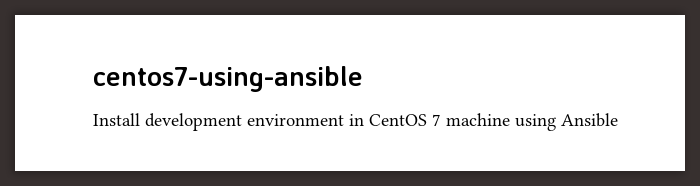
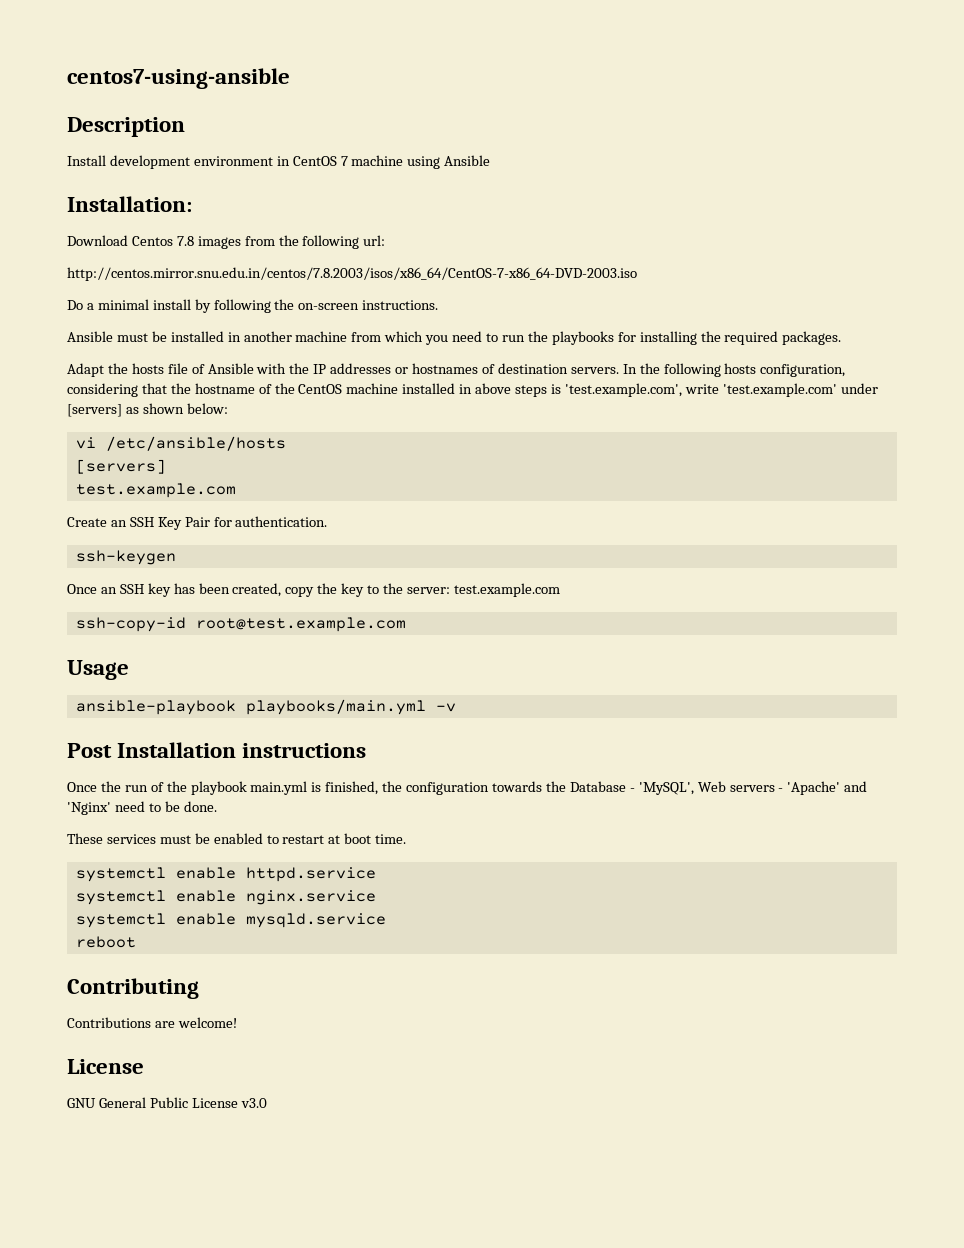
(363, 79) none -> [67,117,185,137] // Description
(618, 120) none -> [67,196,192,212] [67,235,386,249] [67,267,637,281] [67,299,439,313] [67,331,842,345] [67,363,846,377] [67,383,878,397] [67,403,228,417] [75,436,286,451] [75,459,166,474] [75,483,236,498] [67,516,328,530] [75,550,176,565] [67,583,560,597] [75,617,406,632] [67,660,129,680] [75,699,456,715] [67,742,367,758] [67,781,868,795] [67,801,217,815] [67,833,407,844] [75,867,376,882] [75,890,376,905] [75,913,386,928] [75,936,136,948] [67,978,199,999] [67,1017,237,1028] [67,1059,144,1074] [67,1097,267,1108] // Installation: // Download Centos 7.8 images from the following url: // http://centos.mirror.snu.edu.in/centos/7.8.2003/isos/x86_64/CentOS-7-x86_64-DVD-2003.iso // Do a minimal install by following the on-screen instructions. // Ansible must be installed in another machine from which you need to run the playbooks for installing the required packages. // Adapt the hosts file of Ansible with the IP addresses or hostnames of destination servers. In the following hosts configuration, considering that the hostname of the CentOS machine installed in above steps is 'test.example.com', write 'test.example.com' under [servers] as shown below: // vi /etc/ansible/hosts // [servers] // test.example.com // Create an SSH Key Pair for authentication. // ssh-keygen // Once an SSH key has been created, copy the key to the server: test.example.com // ssh-copy-id root@test.example.com // Usage // ansible-playbook playbooks/main.yml -v // Post Installation instructions // Once the run of the playbook main.yml is finished, the configuration towards the Database - 'MySQL', Web servers - 'Apache' and 'Nginx' need to be done. // These services must be enabled to restart at boot time. // systemctl enable httpd.service // systemctl enable nginx.service // systemctl enable mysqld.service // reboot // Contributing // Contributions are welcome! // License // GNU General Public License v3.0

